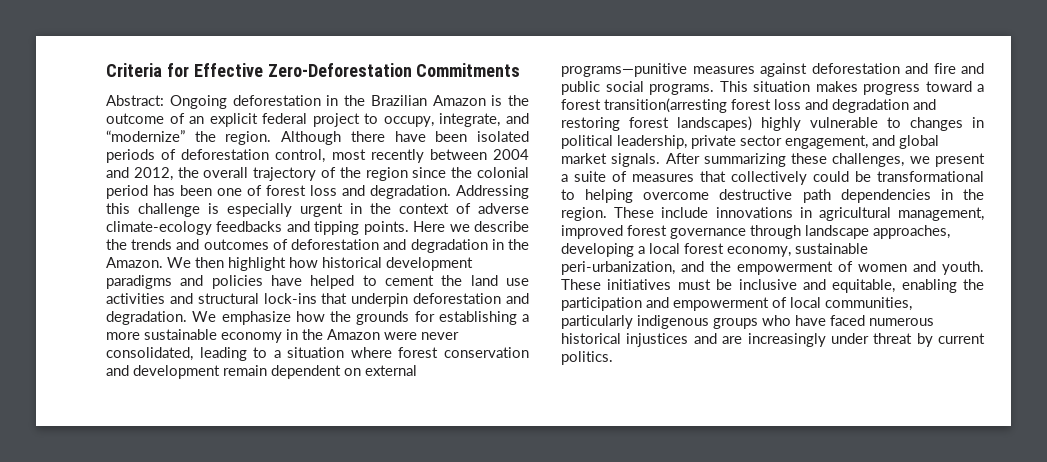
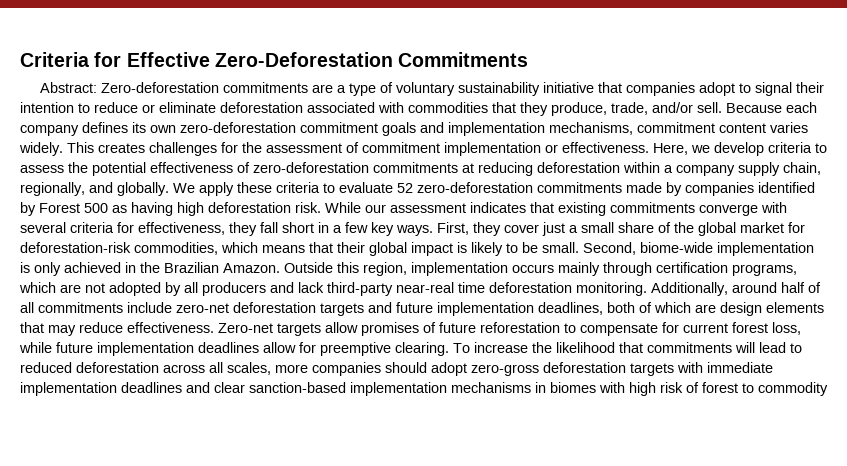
[169,95,529,109] [106,113,529,127] [106,130,529,145] [106,149,529,163] [106,167,529,181] [106,185,529,199] [106,203,529,217] [106,221,529,235] [106,239,529,253] [106,257,473,271] [106,275,529,289] [106,293,529,307] [106,311,529,325] [106,329,459,343] [106,347,529,361] [106,365,417,379] [561,63,984,77] [561,81,984,95] [561,98,936,113] [561,116,984,131] [561,135,939,149] [561,153,985,167] [561,171,984,185] [561,189,984,203] [561,207,984,221] [561,225,950,239] [561,243,868,257] [561,261,984,275] [561,279,984,293] [561,297,912,311] [561,315,934,329] [561,333,985,347] [561,351,613,365] Ongoing deforestation in the Brazilian Amazon is the outcome of an explicit federal project to occupy, integrate, and “modernize” the region. Although there have been isolated periods of deforestation control, most recently between 2004 and 2012, the overall trajectory of the region since the colonial period has been one of forest loss and degradation. Addressing this challenge is especially urgent in the context of adverse climate-ecology feedbacks and tipping points. Here we describe the trends and outcomes of deforestation and degradation in the Amazon. We then highlight how historical development paradigms and policies have helped to cement the land use activities and structural lock-ins that underpin deforestation and degradation. We emphasize how the grounds for establishing a more sustainable economy in the Amazon were never consolidated, leading to a situation where forest conservation and development remain dependent on external programs—punitive measures against deforestation and fire and public social programs. This situation makes progress toward a forest transition(arresting forest loss and degradation and restoring forest landscapes) highly vulnerable to changes in political leadership, private sector engagement, and global market signals. After summarizing these challenges, we present a suite of measures that collectively could be transformational to helping overcome destructive path dependencies in the region. These include innovations in agricultural management, improved forest governance through landscape approaches, developing a local forest economy, sustainable peri-urbanization, and the empowerment of women and youth. These initiatives must be inclusive and equitable, enabling the participation and empowerment of local communities, particularly indigenous groups who have faced numerous historical injustices and are increasingly under threat by current politics. -> [100,82,824,96] [20,102,817,116] [20,122,808,136] [19,142,827,156] [20,162,821,176] [20,182,815,196] [20,202,787,216] [20,222,805,236] [20,242,814,256] [20,262,797,276] [19,282,821,296] [20,302,824,316] [20,322,801,336] [19,342,802,356] [20,362,773,376] [20,382,828,396] Zero-deforestation commitments are a type of voluntary sustainability initiative that companies adopt to signal their intention to reduce or eliminate deforestation associated with commodities that they produce, trade, and/or sell. Because each company defines its own zero-deforestation commitment goals and implementation mechanisms, commitment content varies widely. This creates challenges for the assessment of commitment implementation or effectiveness. Here, we develop criteria to assess the potential effectiveness of zero-deforestation commitments at reducing deforestation within a company supply chain, regionally, and globally. We apply these criteria to evaluate 52 zero-deforestation commitments made by companies identified by Forest 500 as having high deforestation risk. While our assessment indicates that existing commitments converge with several criteria for effectiveness, they fall short in a few key ways. First, they cover just a small share of the global market for deforestation-risk commodities, which means that their global impact is likely to be small. Second, biome-wide implementation is only achieved in the Brazilian Amazon. Outside this region, implementation occurs mainly through certification programs, which are not adopted by all producers and lack third-party near-real time deforestation monitoring. Additionally, around half of all commitments include zero-net deforestation targets and future implementation deadlines, both of which are design elements that may reduce effectiveness. Zero-net targets allow promises of future reforestation to compensate for current forest loss, while future implementation deadlines allow for preemptive clearing. To increase the likelihood that commitments will lead to reduced deforestation across all scales, more companies should adopt zero-gross deforestation targets with immediate implementation deadlines and clear sanction-based implementation mechanisms in biomes with high risk of forest to commodity

